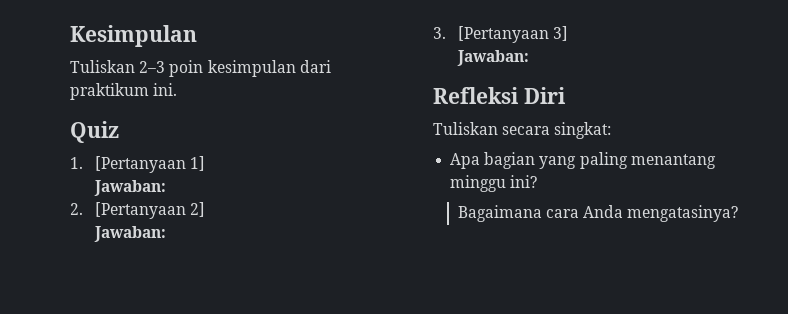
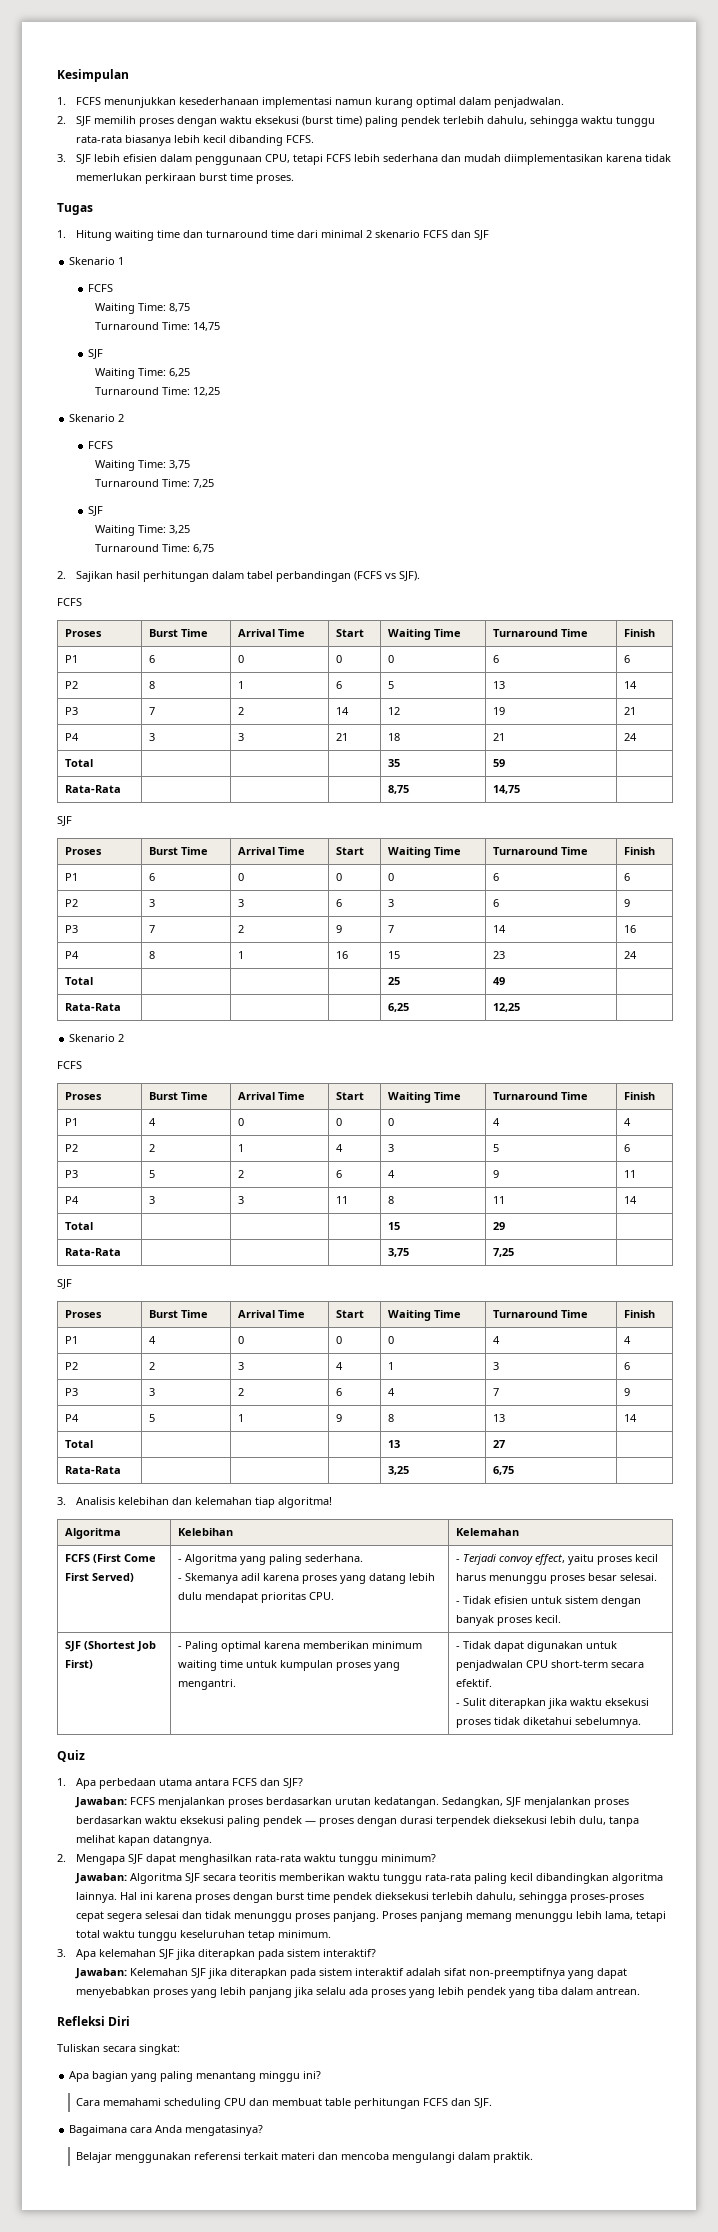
[70,60,331,77] [70,83,178,100] [70,121,119,143] [70,156,205,173] [93,180,166,196] [70,202,205,219] [93,226,166,242] [433,26,568,43] [456,50,529,66] Tuliskan 2–3 poin kesimpulan dari praktikum ini. // Quiz // 1. [Pertanyaan 1] // Jawaban: // 2. [Pertanyaan 2] // Jawaban: // 3. [Pertanyaan 3] // Jawaban: -> [57,97,565,108] [57,116,656,127] [76,135,315,146] [57,154,672,165] [76,173,295,184] [57,203,93,215] [57,230,490,241] [69,257,125,265] [88,284,114,292] [95,303,191,314] [95,322,221,331] [88,349,104,359] [95,368,191,379] [95,387,221,396] [69,414,125,422] [88,441,114,449] [95,460,191,471] [95,479,215,488] [88,506,104,516] [95,525,191,536] [95,544,215,553] [57,571,421,582] [57,598,82,606] [64,629,102,637] [148,629,208,637] [237,629,305,637] [335,629,364,637] [387,629,461,640] [492,629,588,637] [623,629,655,637] [64,655,78,663] [148,655,155,663] [237,655,244,663] [335,655,342,663] [387,655,394,663] [492,655,499,663] [623,655,630,663] [64,681,78,689] [148,681,155,689] [237,681,244,689] [335,681,342,689] [387,681,394,689] [492,681,505,689] [623,681,637,689] [64,707,78,715] [148,707,155,715] [237,707,244,715] [335,707,349,715] [387,707,400,715] [492,707,505,715] [623,707,636,715] [64,733,79,741] [148,733,155,741] [237,733,244,741] [335,733,348,741] [387,733,400,741] [492,733,505,741] [623,733,637,741] [64,759,93,767] [387,759,400,767] [492,759,505,767] [64,785,121,793] [387,785,409,794] [492,785,520,794] [57,816,72,826] [64,847,102,855] [148,847,208,855] [237,847,305,855] [335,847,364,855] [387,847,461,858] [492,847,588,855] [623,847,655,855] [64,873,78,881] [148,873,155,881] [237,873,244,881] [335,873,342,881] [387,873,394,881] [492,873,499,881] [623,873,630,881] [64,899,78,907] [148,899,155,907] [237,899,244,907] [335,899,342,907] [387,899,394,907] [492,899,499,907] [623,899,630,907] [64,925,78,933] [148,925,155,933] [237,925,244,933] [335,925,342,933] [387,925,394,933] [492,925,506,933] [623,925,636,933] [64,951,79,959] [148,951,155,959] [237,951,244,959] [335,951,348,959] [387,951,400,959] [492,951,505,959] [623,951,637,959] [64,977,93,985] [387,977,400,985] [492,977,505,985] [64,1003,121,1011] [387,1003,409,1012] [492,1003,520,1012] [69,1034,125,1042] [57,1061,82,1069] [64,1092,102,1100] [148,1092,208,1100] [237,1092,305,1100] [335,1092,364,1100] [387,1092,461,1103] [492,1092,588,1100] [623,1092,655,1100] [64,1118,78,1126] [148,1118,156,1126] [237,1118,244,1126] [335,1118,342,1126] [387,1118,394,1126] [492,1118,500,1126] [623,1118,631,1126] [64,1144,78,1152] [148,1144,155,1152] [237,1144,244,1152] [335,1144,343,1152] [387,1144,394,1152] [492,1144,499,1152] [623,1144,630,1152] [64,1170,78,1178] [148,1170,155,1178] [237,1170,244,1178] [335,1170,342,1178] [387,1170,395,1178] [492,1170,499,1178] [623,1170,636,1178] [64,1196,79,1204] [148,1196,155,1204] [237,1196,244,1204] [335,1196,348,1204] [387,1196,394,1204] [492,1196,505,1204] [623,1196,637,1204] [64,1222,93,1230] [387,1222,400,1230] [492,1222,505,1230] [64,1248,121,1256] [387,1248,409,1257] [492,1248,514,1257] [57,1279,72,1289] [64,1310,102,1318] [148,1310,208,1318] [237,1310,305,1318] [335,1310,364,1318] [387,1310,461,1321] [492,1310,588,1318] [623,1310,655,1318] [64,1336,78,1344] [148,1336,156,1344] [237,1336,244,1344] [335,1336,342,1344] [387,1336,394,1344] [492,1336,500,1344] [623,1336,631,1344] [64,1362,78,1370] [148,1362,155,1370] [237,1362,244,1370] [335,1362,343,1370] [387,1362,394,1370] [492,1362,499,1370] [623,1362,630,1370] [64,1388,78,1396] [148,1388,155,1396] [237,1388,244,1396] [335,1388,342,1396] [387,1388,395,1396] [492,1388,499,1396] [623,1388,630,1396] [64,1414,79,1422] [148,1414,155,1422] [237,1414,244,1422] [335,1414,342,1422] [387,1414,394,1422] [492,1414,505,1422] [623,1414,637,1422] [64,1440,93,1448] [387,1440,400,1448] [492,1440,505,1448] [64,1466,121,1474] [387,1466,409,1475] [492,1466,514,1475] [57,1497,333,1508] [64,1528,121,1539] [177,1528,233,1536] [455,1528,519,1536] [64,1554,156,1563] [64,1573,134,1582] [177,1554,363,1565] [177,1573,435,1584] [177,1592,334,1603] [455,1554,658,1565] [455,1573,657,1584] [455,1596,641,1607] [455,1615,561,1626] [64,1641,156,1652] [64,1660,93,1669] [177,1641,422,1652] [177,1660,400,1671] [177,1679,236,1690] [455,1641,617,1652] [455,1660,644,1671] [455,1679,492,1687] [455,1698,649,1709] [455,1717,641,1728] [57,1750,85,1762] [57,1778,304,1789] [75,1797,630,1808] [76,1816,640,1827] [76,1835,213,1846] [57,1854,437,1865] [75,1873,664,1884] [76,1892,645,1903] [76,1911,667,1922] [76,1930,332,1941] [57,1949,377,1960] [75,1968,628,1979] [76,1987,641,1998] 1. FCFS menunjukkan kesederhanaan implementasi namun kurang optimal dalam penjadwalan. // 2. SJF memilih proses dengan waktu eksekusi (burst time) paling pendek terlebih dahulu, sehingga waktu tunggu rata-rata biasanya lebih kecil dibanding FCFS. // 3. SJF lebih efisien dalam penggunaan CPU, tetapi FCFS lebih sederhana dan mudah diimplementasikan karena tidak memerlukan perkiraan burst time proses. // Tugas // 1. Hitung waiting time dan turnaround time dari minimal 2 skenario FCFS dan SJF // Skenario 1 // FCFS // Waiting Time: 8,75 // Turnaround Time: 14,75 // SJF // Waiting Time: 6,25 // Turnaround Time: 12,25 // Skenario 2 // FCFS // Waiting Time: 3,75 // Turnaround Time: 7,25 // SJF // Waiting Time: 3,25 // Turnaround Time: 6,75 // 2. Sajikan hasil perhitungan dalam tabel perbandingan (FCFS vs SJF). // FCFS // Proses | Burst Time | Arrival Time | Start | Waiting Time | Turnaround Time | Finish // P1 | 6 | 0 | 0 | 0 | 6 | 6 // P2 | 8 | 1 | 6 | 5 | 13 | 14 // P3 | 7 | 2 | 14 | 12 | 19 | 21 // P4 | 3 | 3 | 21 | 18 | 21 | 24 // Total | | | | 35 | 59 | // Rata-Rata | | | | 8,75 | 14,75 | // SJF // Proses | Burst Time | Arrival Time | Start | Waiting Time | Turnaround Time | Finish // P1 | 6 | 0 | 0 | 0 | 6 | 6 // P2 | 3 | 3 | 6 | 3 | 6 | 9 // P3 | 7 | 2 | 9 | 7 | 14 | 16 // P4 | 8 | 1 | 16 | 15 | 23 | 24 // Total | | | | 25 | 49 | // Rata-Rata | | | | 6,25 | 12,25 | // Skenario 2 // FCFS // Proses | Burst Time | Arrival Time | Start | Waiting Time | Turnaround Time | Finish // P1 | 4 | 0 | 0 | 0 | 4 | 4 // P2 | 2 | 1 | 4 | 3 | 5 | 6 // P3 | 5 | 2 | 6 | 4 | 9 | 11 // P4 | 3 | 3 | 11 | 8 | 11 | 14 // Total | | | | 15 | 29 | // Rata-Rata | | | | 3,75 | 7,25 | // SJF // Proses | Burst Time | Arrival Time | Start | Waiting Time | Turnaround Time | Finish // P1 | 4 | 0 | 0 | 0 | 4 | 4 // P2 | 2 | 3 | 4 | 1 | 3 | 6 // P3 | 3 | 2 | 6 | 4 | 7 | 9 // P4 | 5 | 1 | 9 | 8 | 13 | 14 // Total | | | | 13 | 27 | // Rata-Rata | | | | 3,25 | 6,75 | // 3. Analisis kelebihan dan kelemahan tiap algoritma! // Algoritma | Kelebihan | Kelemahan // FCFS (First Come First Served) | - Algoritma yang paling sederhana. // - Skemanya adil karena proses yang datang lebih dulu mendapat prioritas CPU. | - Terjadi convoy effect, yaitu proses kecil harus menunggu proses besar selesai. // - Tidak efisien untuk sistem dengan banyak proses kecil. // SJF (Shortest Job First) | - Paling optimal karena memberikan minimum waiting time untuk kumpulan proses yang mengantri. | - Tidak dapat digunakan untuk penjadwalan CPU short-term secara efektif. // - Sulit diterapkan jika waktu eksekusi proses tidak diketahui sebelumnya. // Quiz // 1. Apa perbedaan utama antara FCFS dan SJF? // Jawaban: FCFS menjalankan proses berdasarkan urutan kedatangan. Sedangkan, SJF menjalankan proses berdasarkan waktu eksekusi paling pendek — proses dengan durasi terpendek dieksekusi lebih dulu, tanpa melihat kapan datangnya. // 2. Mengapa SJF dapat menghasilkan rata-rata waktu tunggu minimum? // Jawaban: Algoritma SJF secara teoritis memberikan waktu tunggu rata-rata paling kecil dibandingkan algoritma lainnya. Hal ini karena proses dengan burst time pendek dieksekusi terlebih dahulu, sehingga proses-proses cepat segera selesai dan tidak menunggu proses panjang. Proses panjang memang menunggu lebih lama, tetapi total waktu tunggu keseluruhan tetap minimum. // 3. Apa kelemahan SJF jika diterapkan pada sistem interaktif? // Jawaban: Kelemahan SJF jika diterapkan pada sistem interaktif adalah sifat non-preemptifnya yang dapat menyebabkan proses yang lebih panjang jika selalu ada proses yang lebih pendek yang tiba dalam antrean.
[457,205,739,222] Bagaimana cara Anda mengatasinya? -> [76,2098,493,2109] [69,2125,264,2136] [76,2152,534,2163] Cara memahami scheduling CPU dan membuat table perhitungan FCFS dan SJF. // Bagaimana cara Anda mengatasinya? // Belajar menggunakan referensi terkait materi dan mencoba mengulangi dalam praktik.

